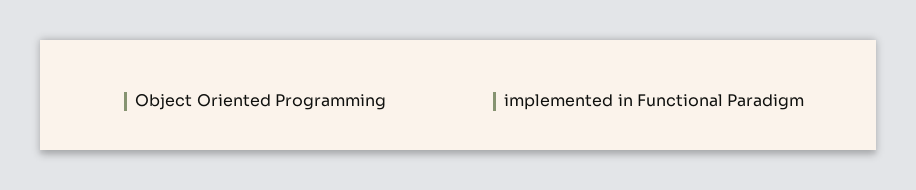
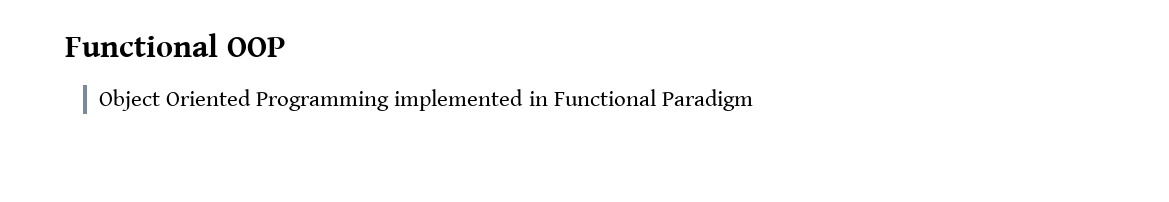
(135, 102) none -> [65,33,286,57] Functional OOP //

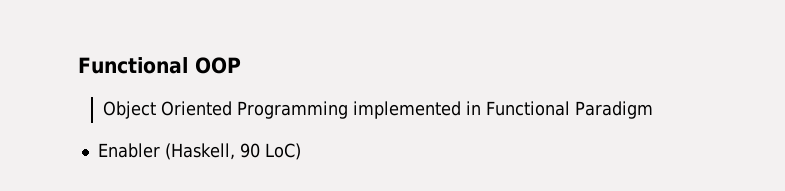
(753, 100) none -> [97,143,301,160] // Enabler (Haskell, 90 LoC)

